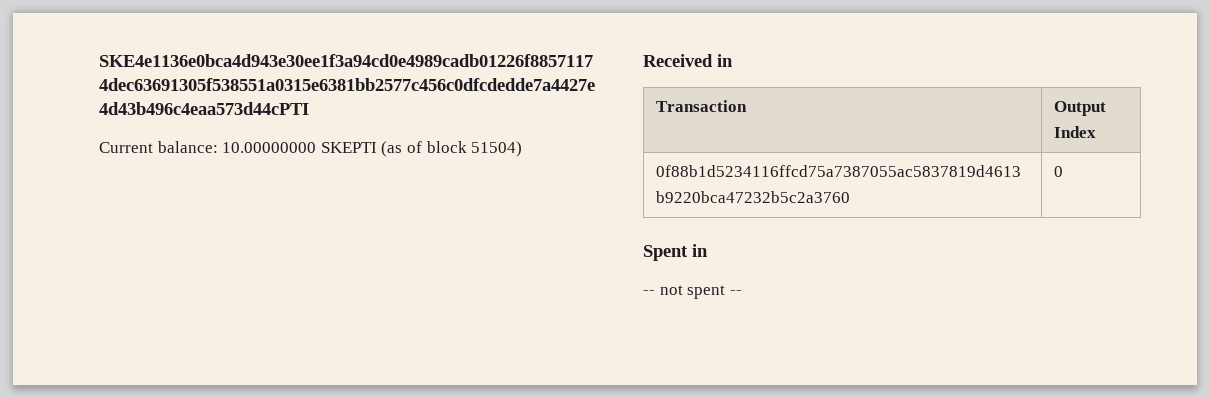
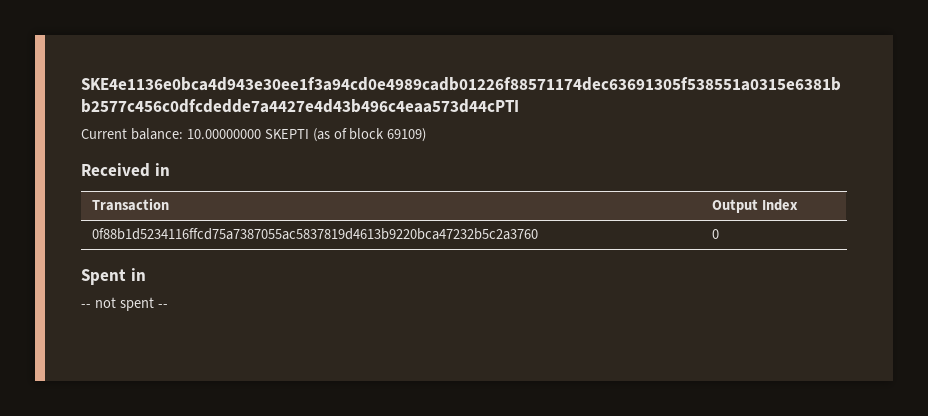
[471,141,523,157] 51504) -> [387,128,427,142] 69109)

